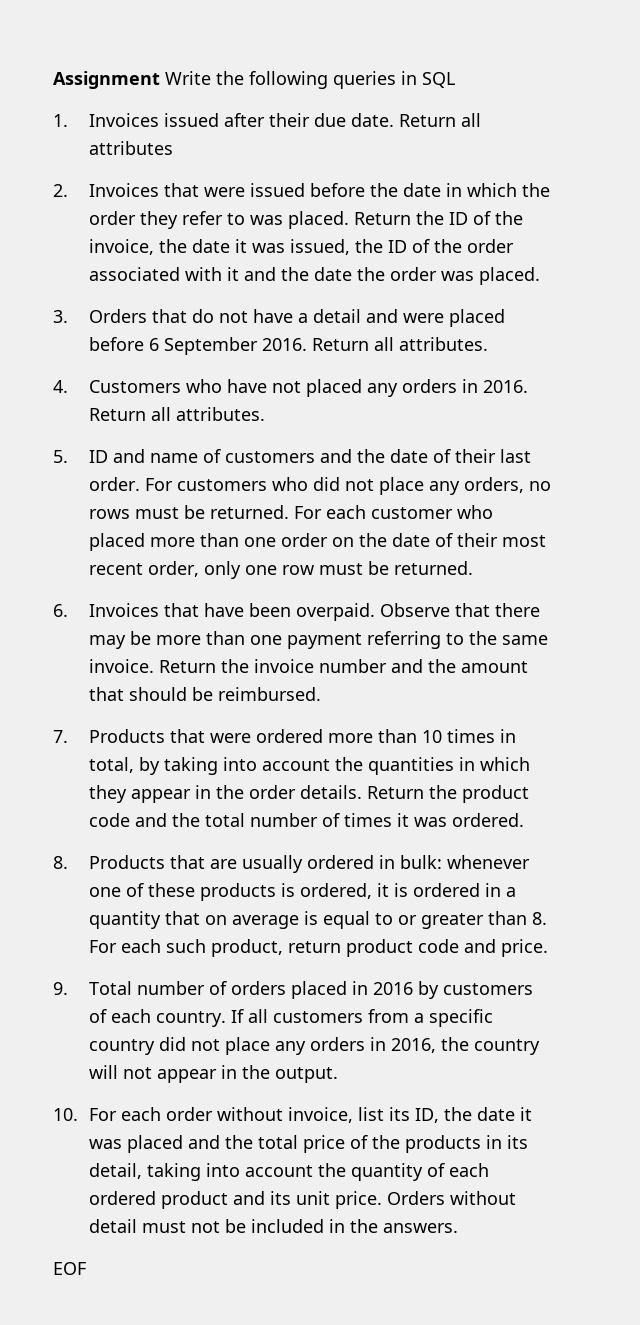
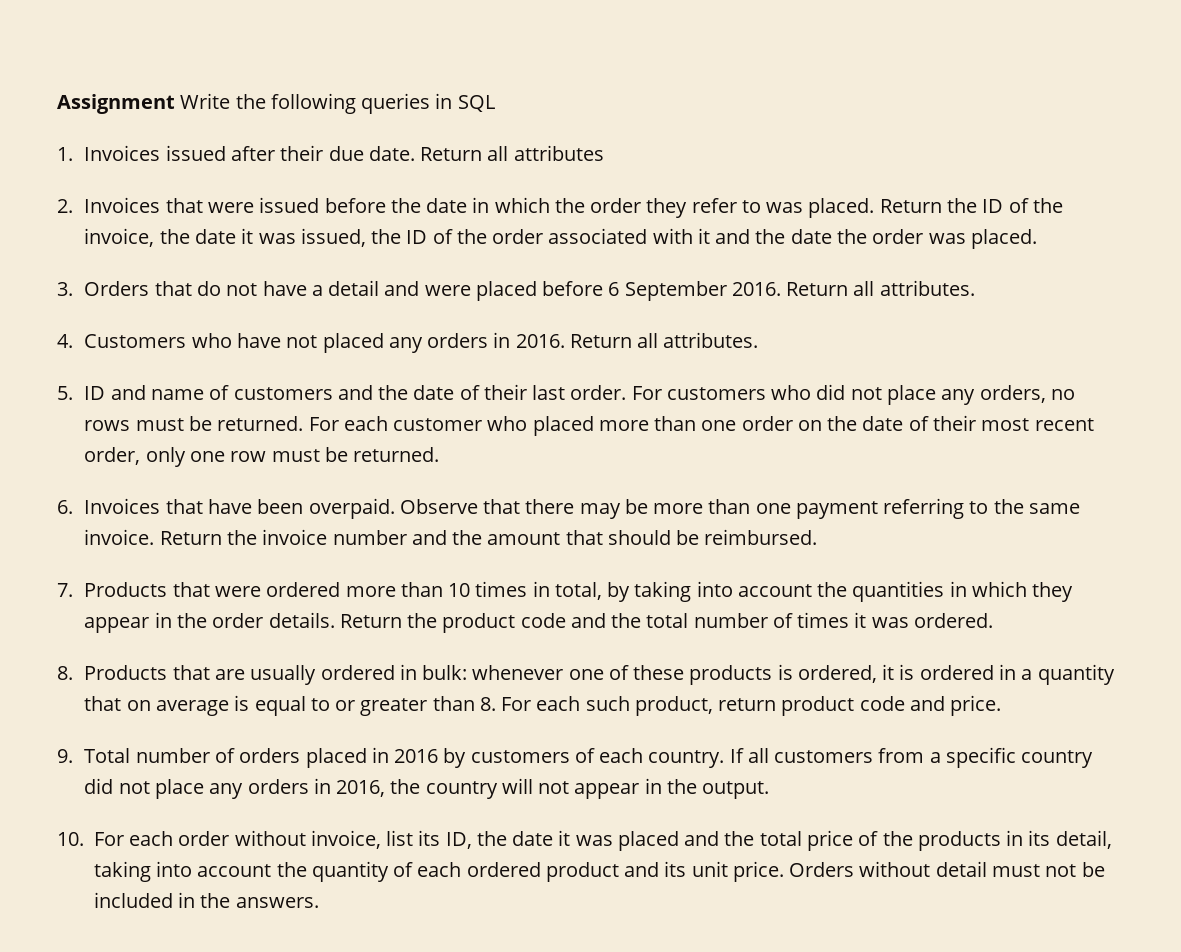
[53,1262,86,1275] // EOF -> (319, 902) none

